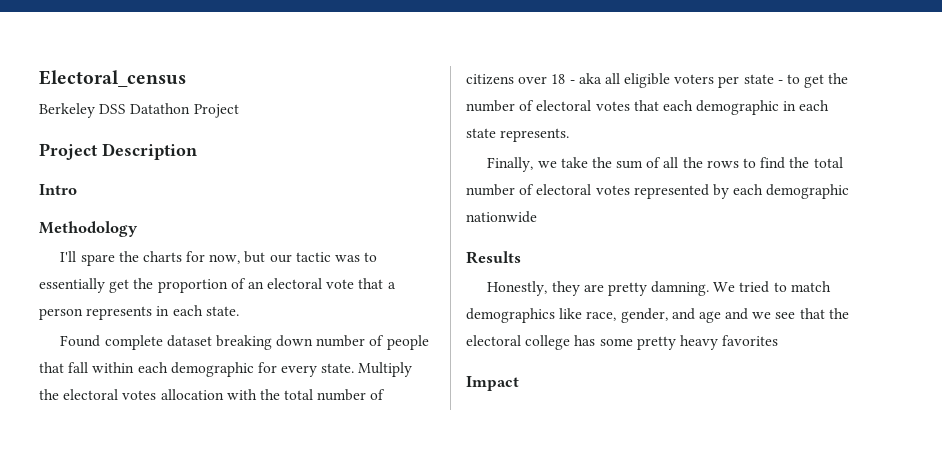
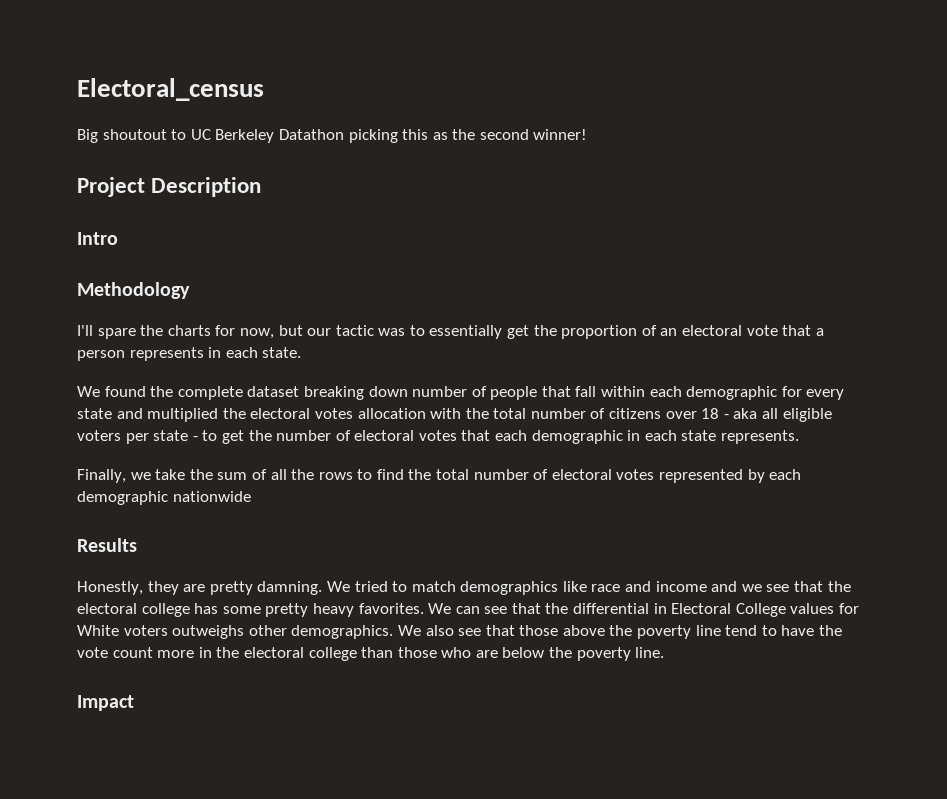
[39,103,239,118] Berkeley DSS Datathon Project -> [77,129,588,143] Big shoutout to UC Berkeley Datathon picking this as the second winner!
[60,335,101,347] Found -> [77,386,174,397] We found the
[321,362,413,377] state. Multiply -> [77,408,219,422] state and multiplied
[586,308,721,323] race, gender, and age -> [591,581,707,592] race and income
[722,335,779,346] favorites -> [358,603,860,617] [77,625,843,639] [77,647,665,661] favorites. We can see that the differential in Electoral College values for White voters outweighs other demographics. We also see that those above the poverty line tend to have the vote count more in the electoral college than those who are below the poverty line.

